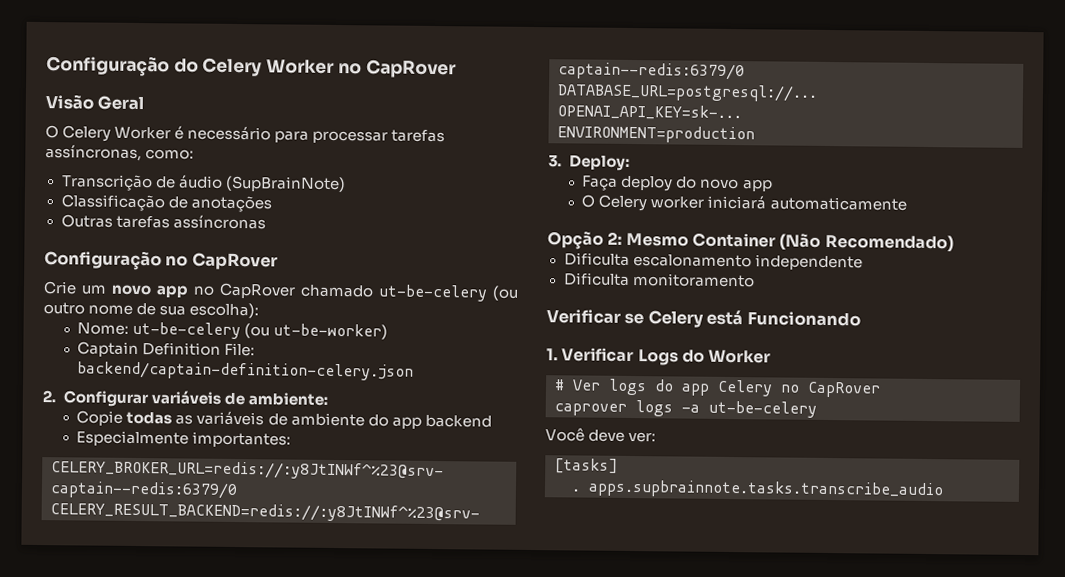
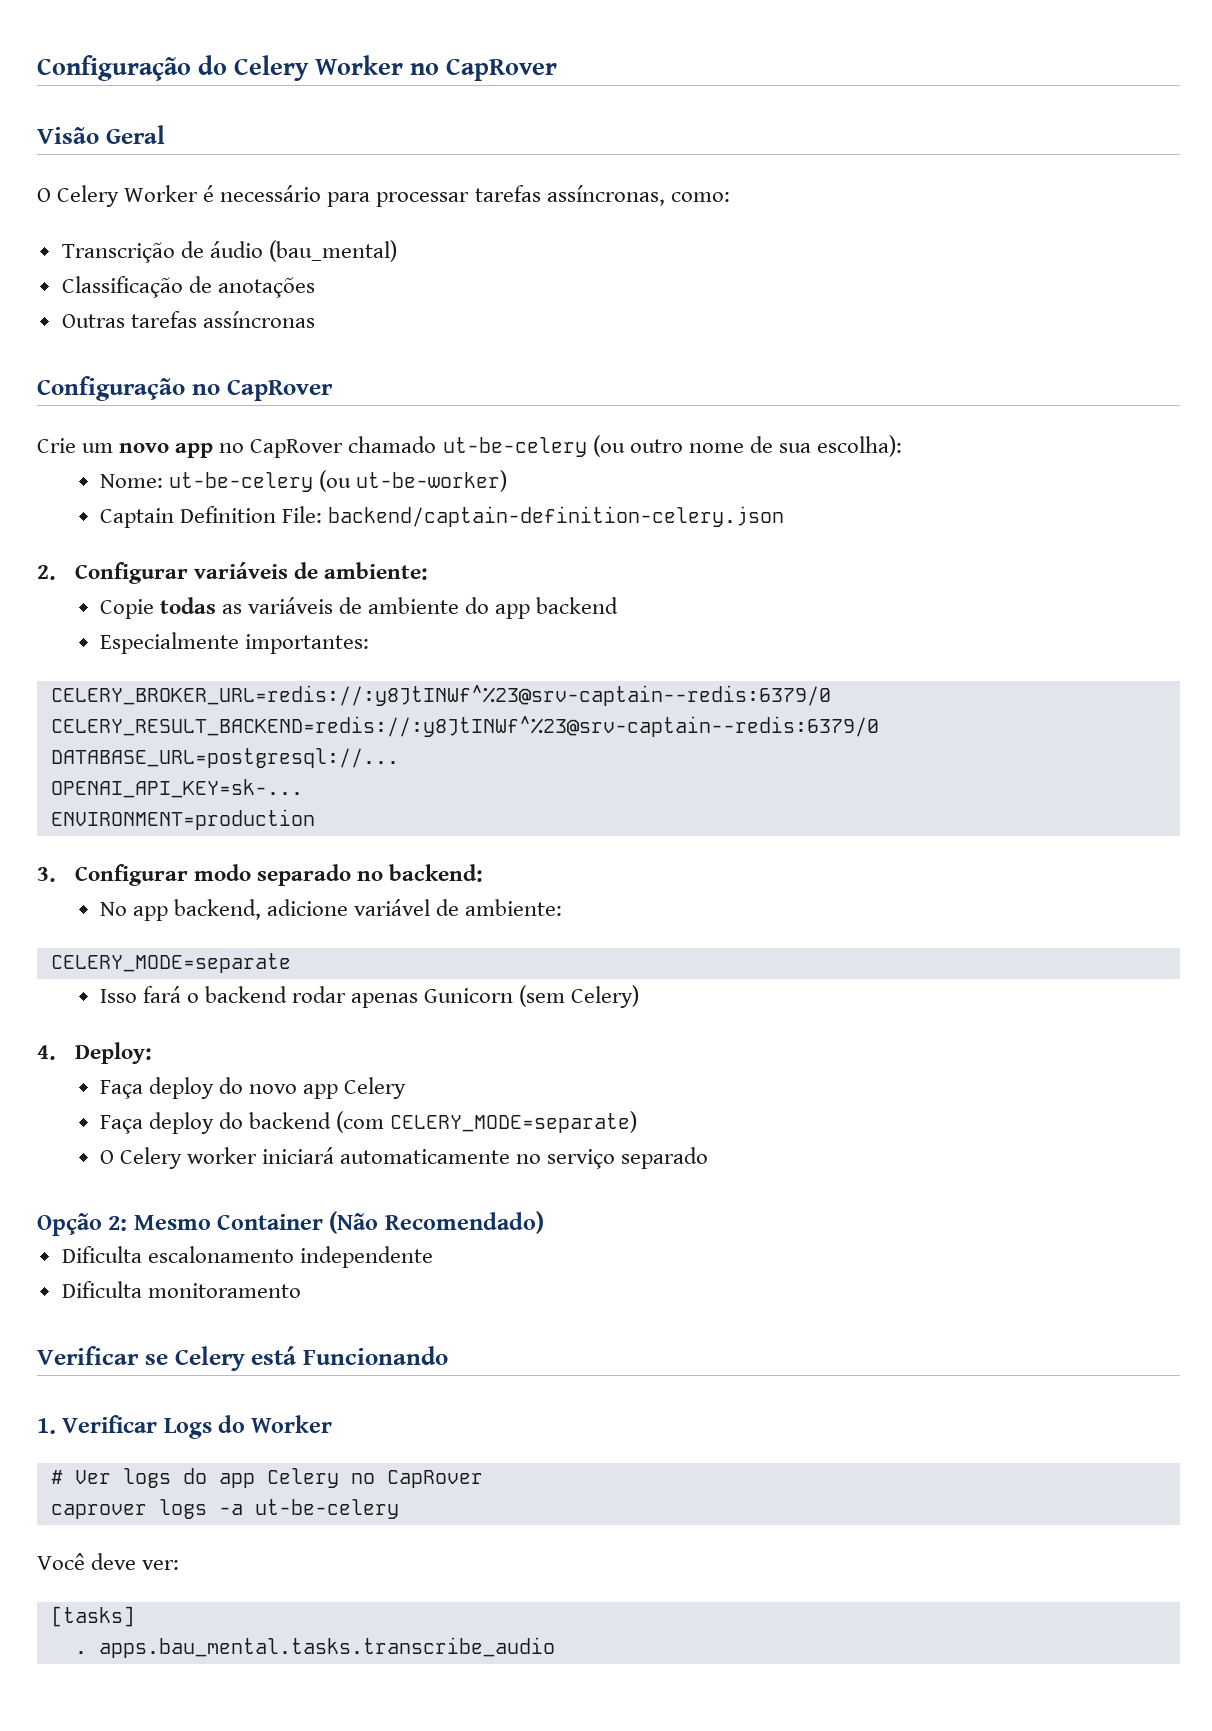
[224,175,346,193] (SupBrainNote) -> [268,240,397,262] (bau_mental)
(562, 161) none -> [75,864,484,886] [99,899,563,921] [50,953,291,973] [99,985,640,1008] [37,1045,56,1060] Configurar modo separado no backend: // No app backend, adicione variável de ambiente: // CELERY_MODE=separate // Isso fará o backend rodar apenas Gunicorn (sem Celery) // 4.
(773, 185) none -> [344,1077,407,1099] [99,1111,638,1134] Celery // Faça deploy do backend (com CELERY_MODE=separate)
(907, 203) none -> [516,1147,709,1169] no serviço separado
[588,479,944,500] apps.supbrainnote.tasks.transcribe_audio -> [98,1637,555,1658] apps.bau_mental.tasks.transcribe_audio

